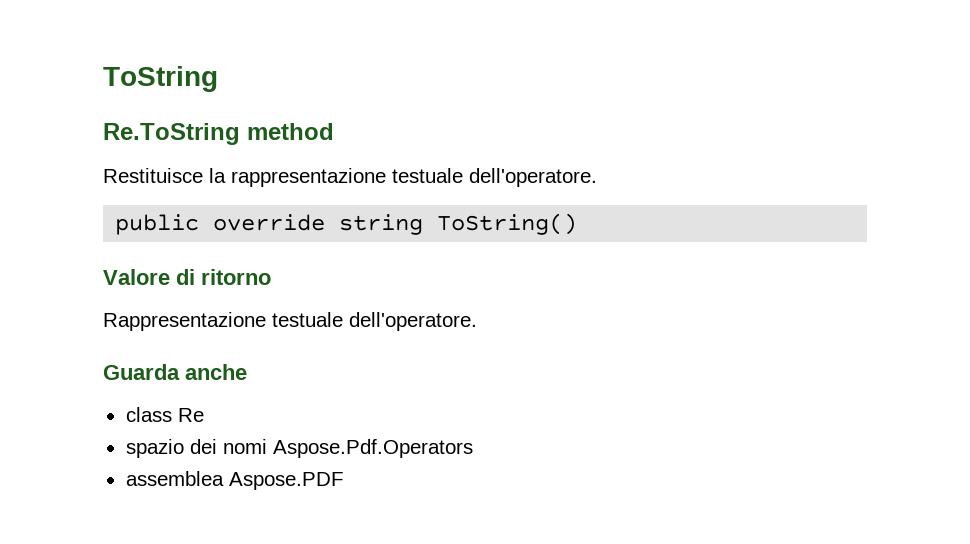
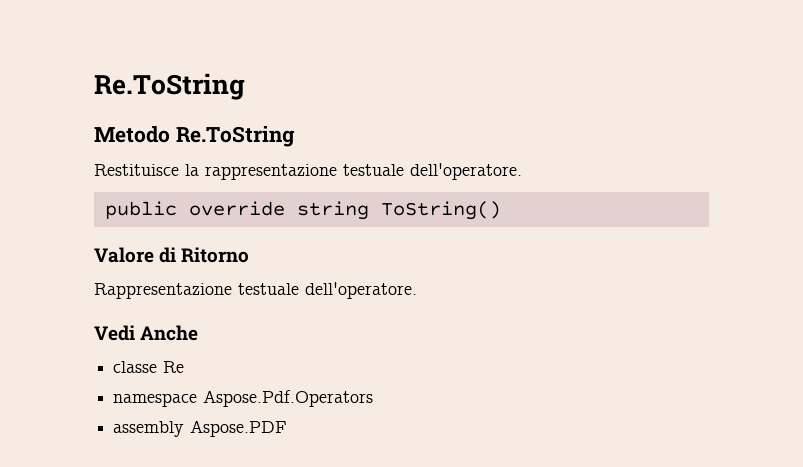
[103,66,218,92] [103,123,334,145] ToString // Re.ToString method -> [94,73,245,100] [94,126,295,147] Re.ToString // Metodo Re.ToString
[201,269,271,285] ritorno -> [181,247,250,263] Ritorno
[103,364,247,380] [125,407,204,422] [125,439,267,458] Guarda anche // class Re // spazio dei nomi -> [94,325,199,341] [113,361,185,373] [113,393,198,407] Vedi Anche // classe Re // namespace
[125,471,224,486] assemblea -> [113,421,185,437] assembly

